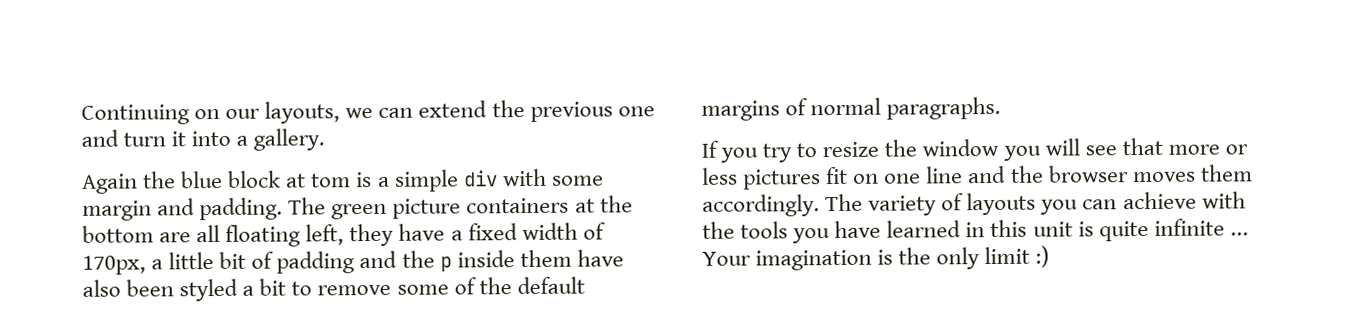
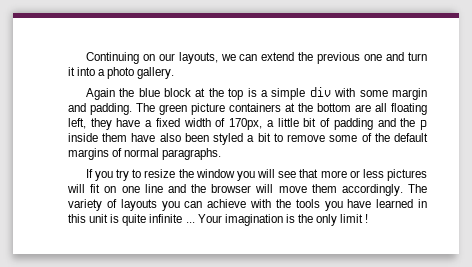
(249, 140) none -> [107,67,135,79] photo
[311,173,352,188] tom -> [208,88,244,100] the top
(822, 179) none -> [67,184,85,193] will
[1132,171,1196,183] moves -> [255,184,307,193] will move
[1035,245,1050,268] :) -> [365,214,369,223] !

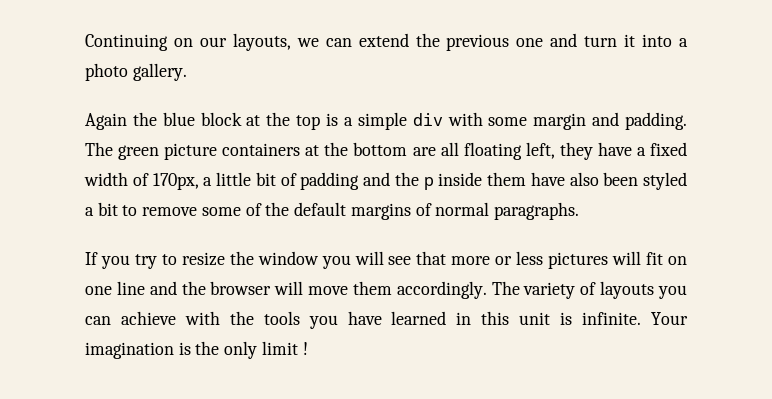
[122,214,195,226] quite infinite ... -> [582,312,642,325] infinite.

